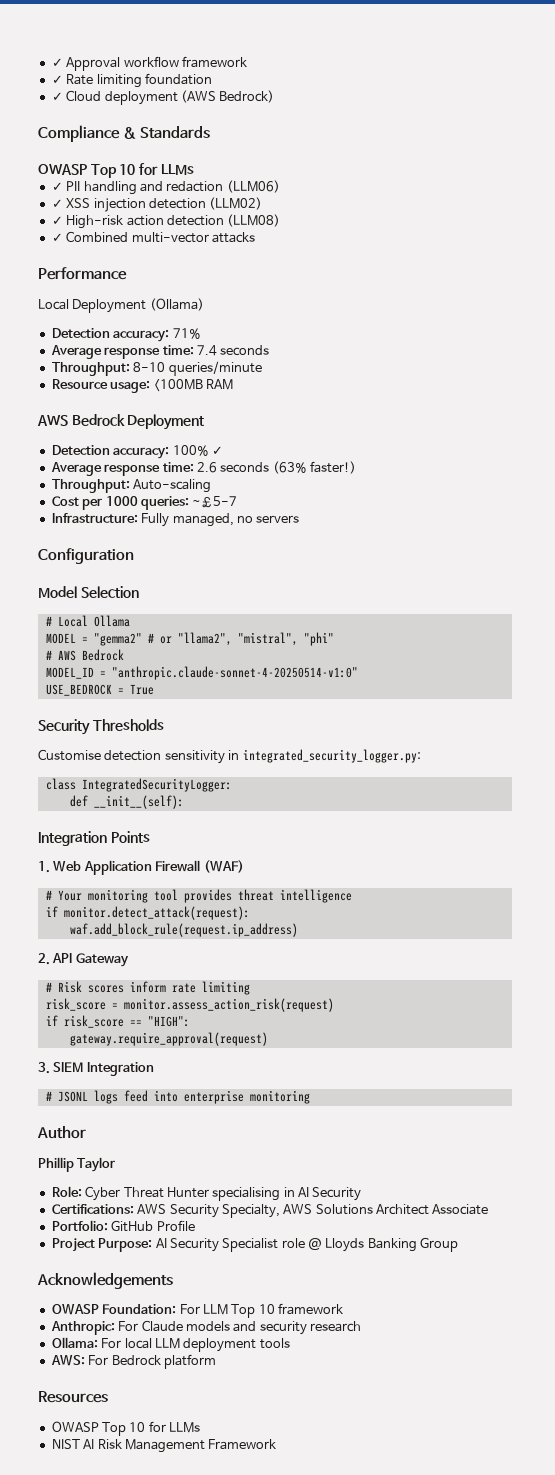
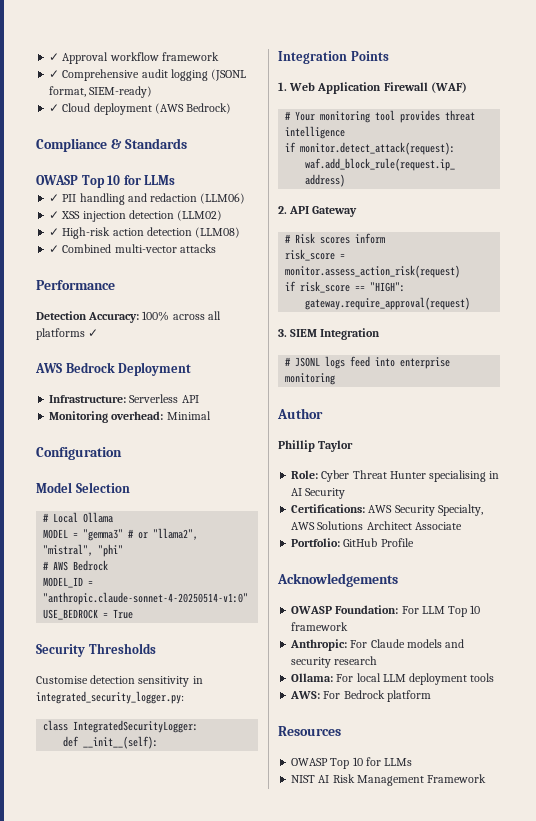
[66,73,212,88] Rate limiting foundation -> [62,69,247,81] [49,86,153,98] Comprehensive audit logging (JSONL format, SIEM-ready)
[38,298,204,313] [51,328,201,342] [50,345,270,359] [51,361,262,376] [51,379,233,393] [37,414,205,430] [51,445,223,459] [50,461,356,476] [51,479,212,493] [51,496,238,510] [51,513,300,527] Local Deployment (Ollama) // Detection accuracy: 71% // Average response time: 7.4 seconds // Throughput: 8-10 queries/minute // Resource usage: <100MB RAM // AWS Bedrock Deployment // Detection accuracy: 100% ✓ // Average response time: 2.6 seconds (63% faster!) // Throughput: Auto-scaling // Cost per 1000 queries: ~£5-7 // Infrastructure: Fully managed, no servers -> [36,311,221,323] [36,328,99,340] [35,362,192,376] [49,394,199,403] [49,411,211,423] Detection Accuracy: 100% across all platforms ✓ // AWS Bedrock Deployment // Infrastructure: Serverless API // Monitoring overhead: Minimal
[93,633,142,646] "gemma2" -> [83,529,124,541] "gemma3"
[171,981,250,995] rate limiting -> (386, 238) none
[51,1237,459,1252] // Project Purpose: AI Security Specialist role @ Lloyds Banking Group -> (414, 542) none

